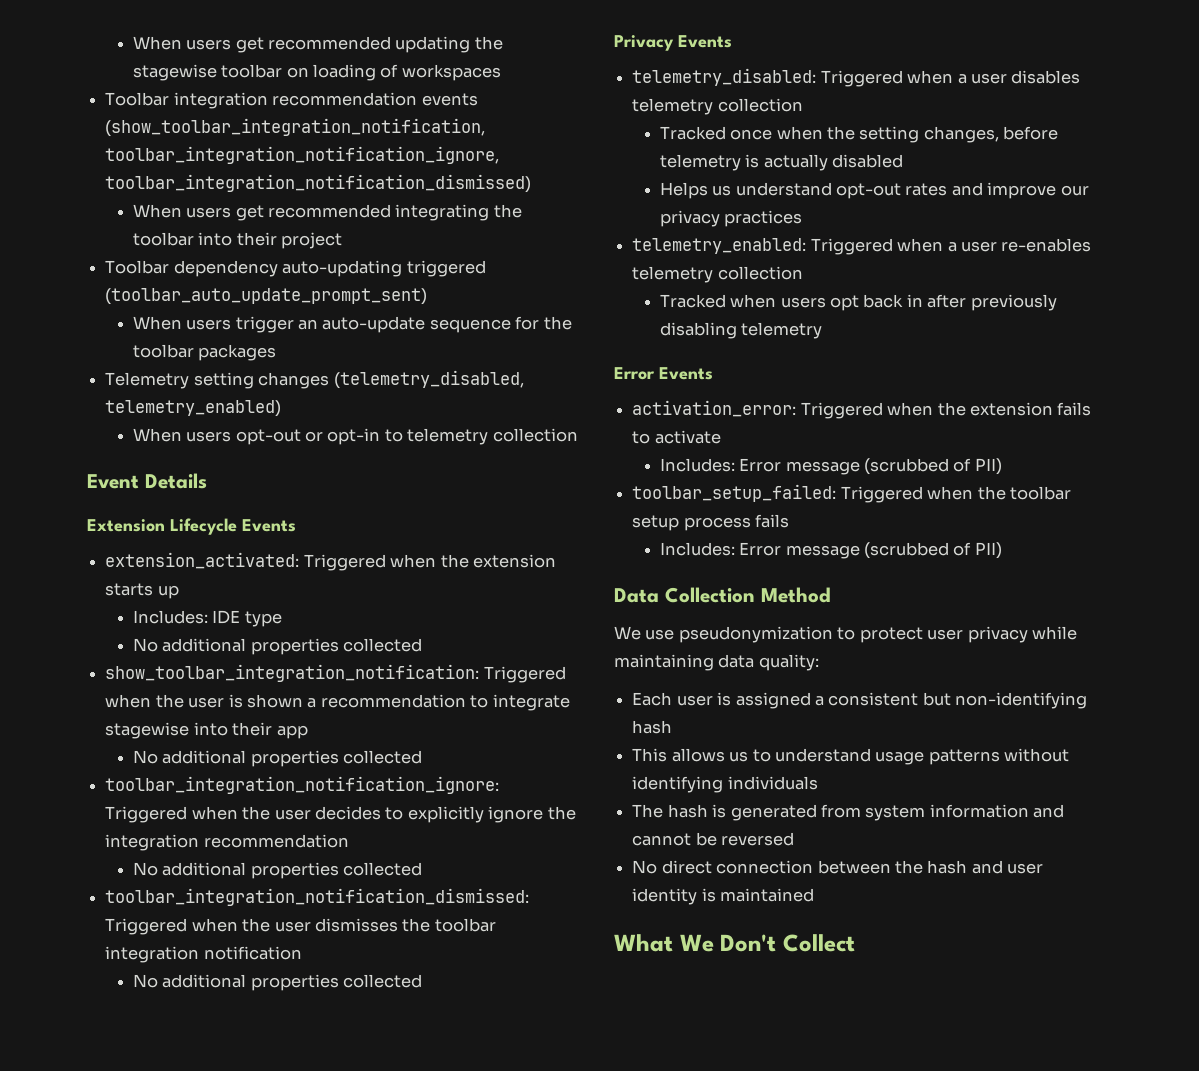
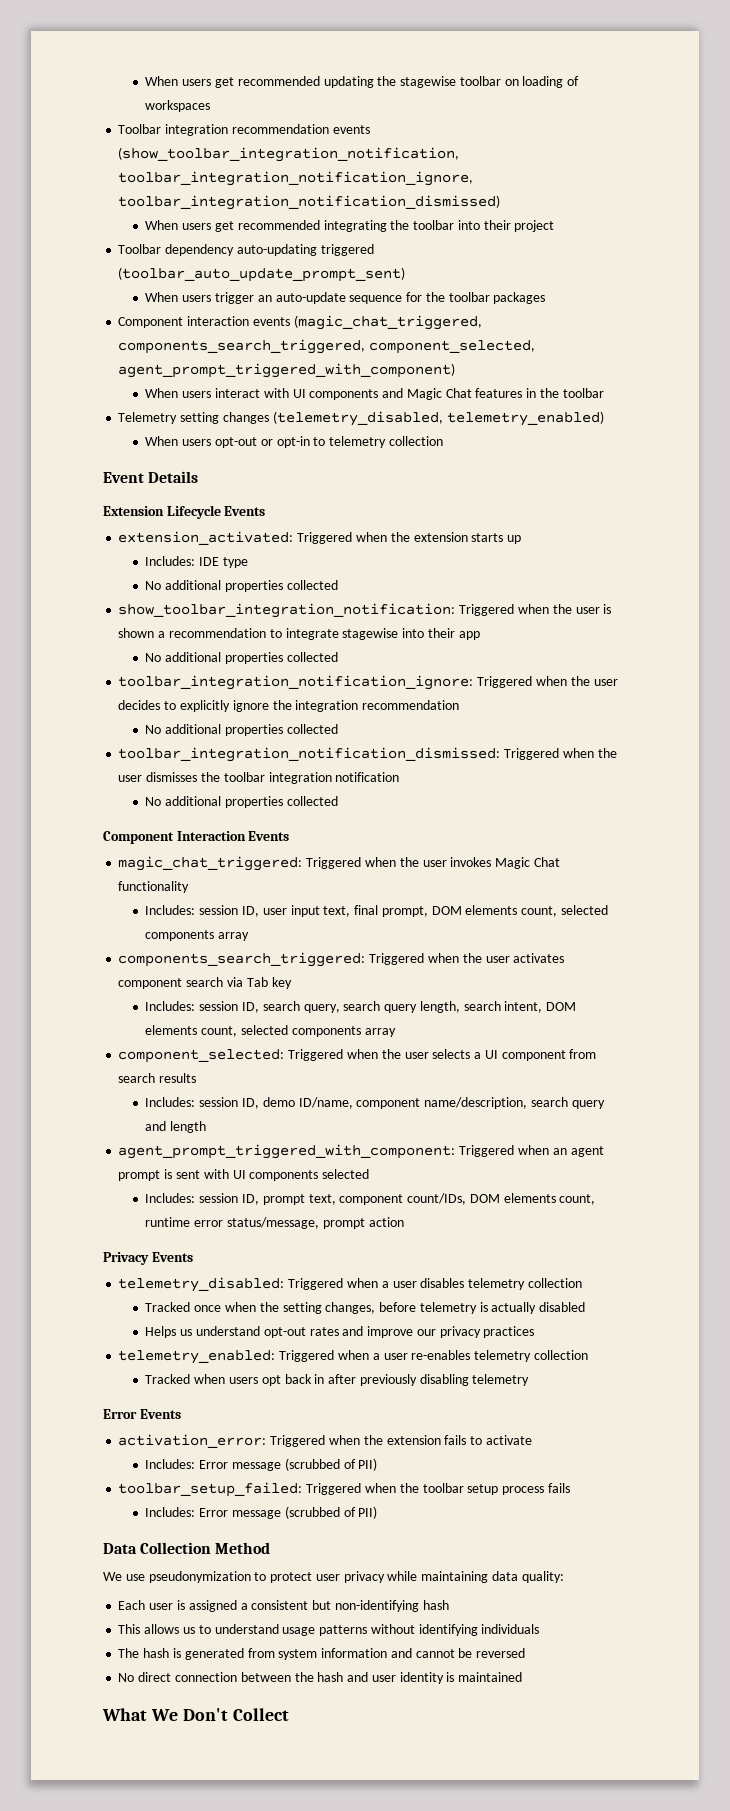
(277, 352) none -> [118,315,482,330] [118,339,536,354] [118,363,456,378] [145,388,604,400] // Component interaction events (magic_chat_triggered, components_search_triggered, component_selected, agent_prompt_triggered_with_component) // When users interact with UI components and Magic Chat features in the toolbar
(422, 981) none -> [103,831,290,844] [118,856,560,871] [118,881,190,893] [145,905,608,917] [145,930,250,941] [118,952,565,967] [118,977,292,989] [145,1001,577,1013] [145,1025,396,1037] [118,1049,597,1063] [118,1073,197,1083] [145,1097,605,1109] [145,1121,207,1133] [118,1144,604,1159] [118,1169,370,1181] [145,1193,596,1205] [145,1217,404,1229] // Component Interaction Events // magic_chat_triggered: Triggered when the user invokes Magic Chat functionality // Includes: session ID, user input text, final prompt, DOM elements count, selected components array // components_search_triggered: Triggered when the user activates component search via Tab key // Includes: session ID, search query, search query length, search intent, DOM elements count, selected components array // component_selected: Triggered when the user selects a UI component from search results // Includes: session ID, demo ID/name, component name/description, search query and length // agent_prompt_triggered_with_component: Triggered when an agent prompt is sent with UI components selected // Includes: session ID, prompt text, component count/IDs, DOM elements count, runtime error status/message, prompt action

